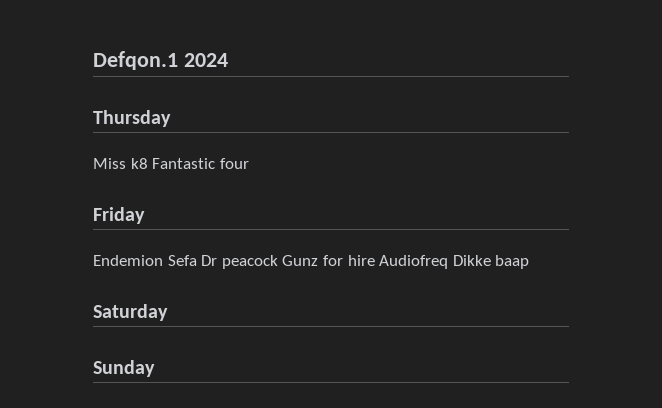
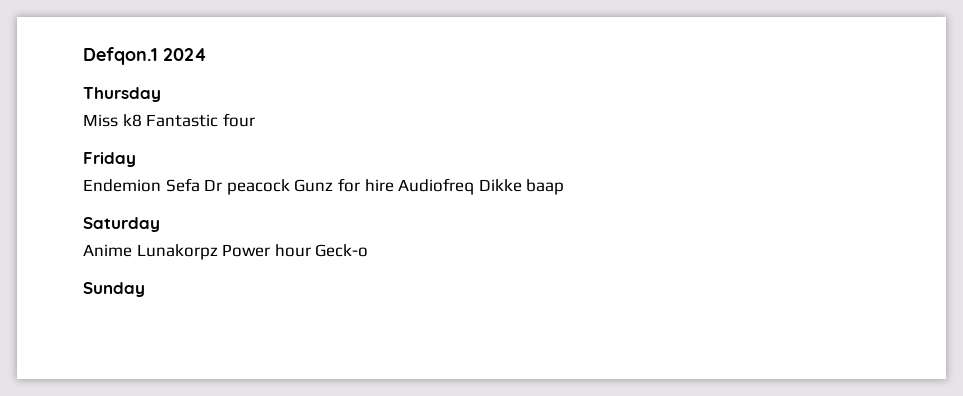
(168, 312) none -> [83,244,369,260] // Anime Lunakorpz Power hour Geck-o

